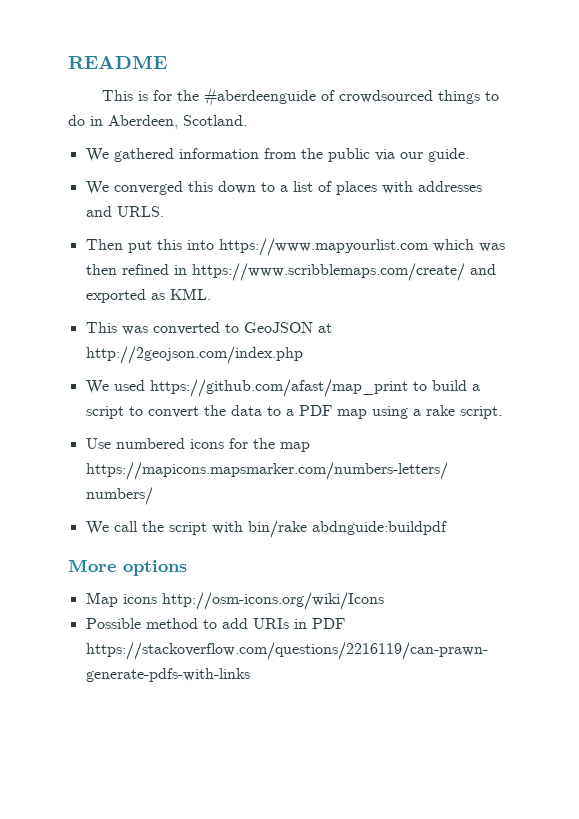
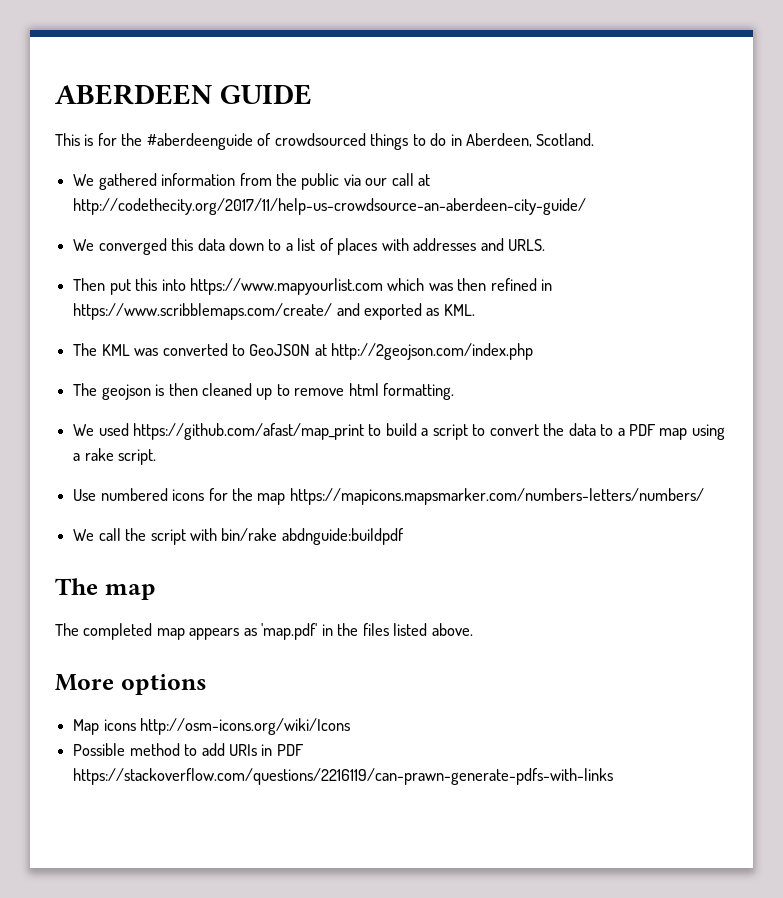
[68,55,167,69] README -> [55,84,312,105] ABERDEEN GUIDE
[427,148,469,162] guide. -> [391,173,431,186] [73,198,587,215] call at http://codethecity.org/2017/11/help-us-crowdsource-an-aberdeen-city-guide/
(213, 186) none -> [197,238,225,251] data
[85,322,117,333] This -> [73,343,130,356] The KML
(303, 355) none -> [73,383,455,400] // The geojson is then cleaned up to remove html formatting.
(447, 528) none -> [55,578,156,600] [55,623,473,640] // The map // The completed map appears as 'map.pdf' in the files listed above.

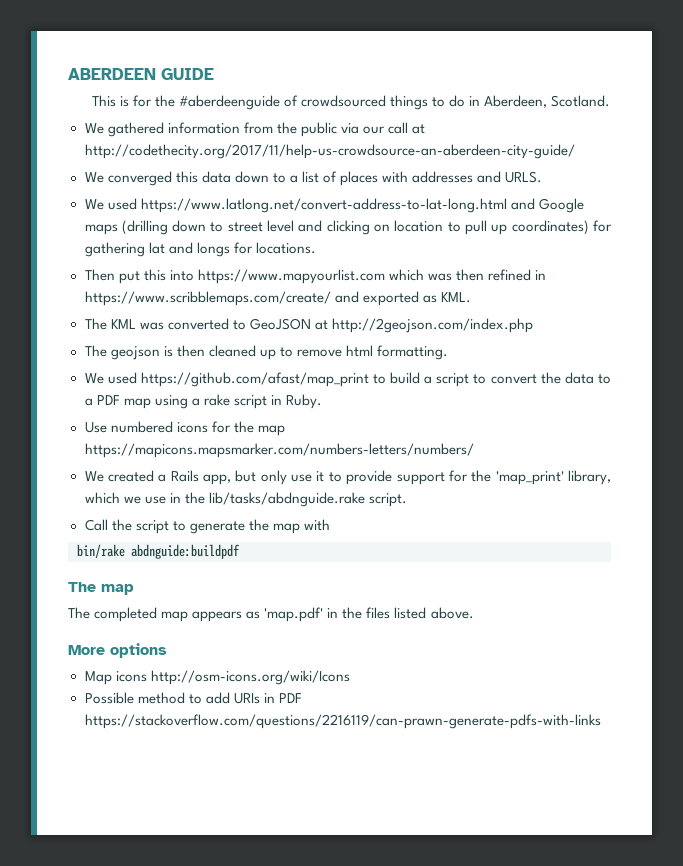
(546, 245) none -> [84,198,584,213] [84,220,612,235] [84,242,316,257] // We used https://www.latlong.net/convert-address-to-lat-long.html and Google maps (drilling down to street level and clicking on location to pull up coordinates) for gathering lat and longs for locations.
[118,449,157,465] script. -> [233,394,322,409] script in Ruby.
[98,528,217,545] call the script with -> [107,470,612,485] [84,492,407,507] [84,519,330,534] created a Rails app, but only use it to provide support for the 'map_print' library, which we use in the lib/tasks/abdnguide.rake script. // Call the script to generate the map with //

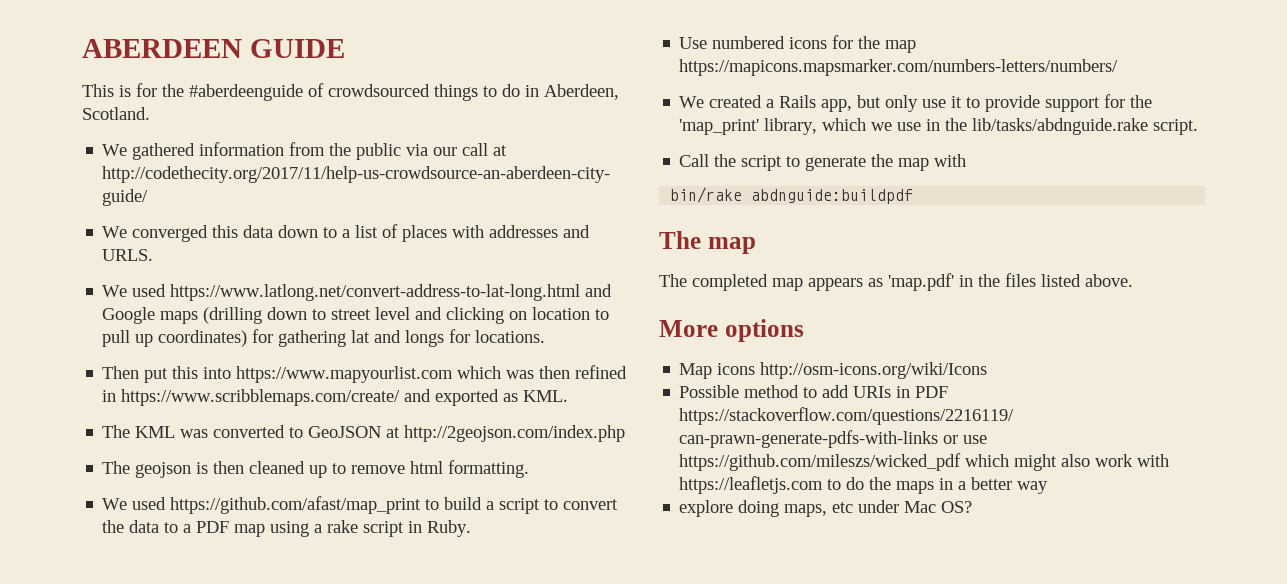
[84,714,601,729] https://stackoverflow.com/questions/2216119/can-prawn-generate-pdfs-with-links -> [679,407,1015,425] [679,430,988,448] [679,453,1170,471] [679,476,1049,494] [679,500,973,517] https://stackoverflow.com/questions/2216119/ can-prawn-generate-pdfs-with-links or use https://github.com/mileszs/wicked_pdf which might also work with https://leafletjs.com to do the maps in a better way // explore doing maps, etc under Mac OS?

